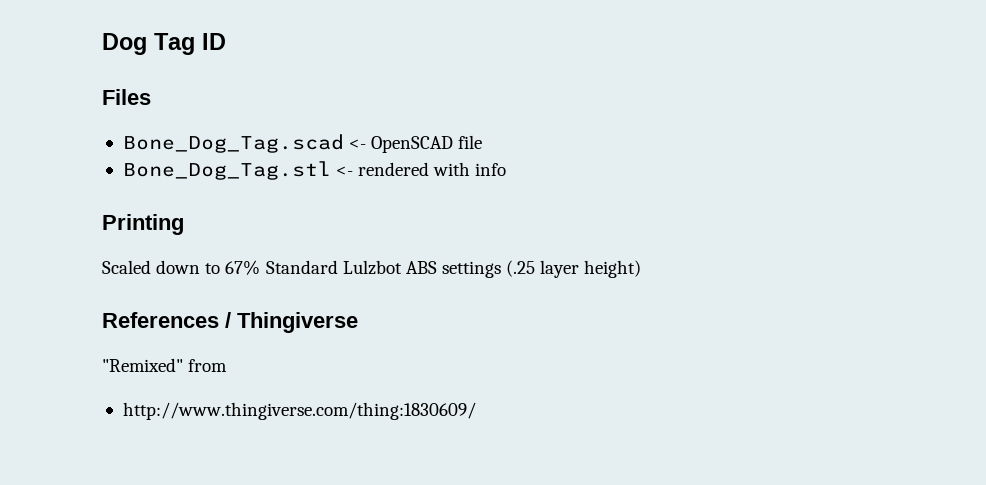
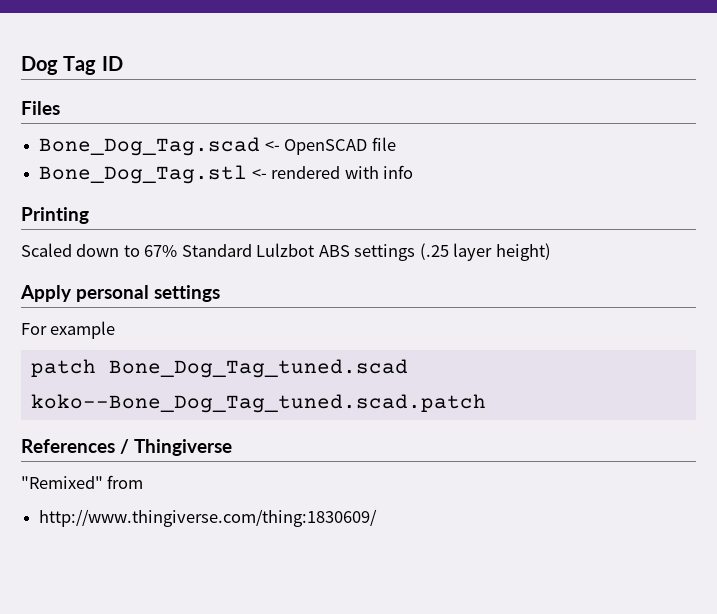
(642, 269) none -> [20,285,220,302] [21,321,116,339] [30,359,408,378] [30,394,486,413] // Apply personal settings // For example // patch Bone_Dog_Tag_tuned.scad koko--Bone_Dog_Tag_tuned.scad.patch

